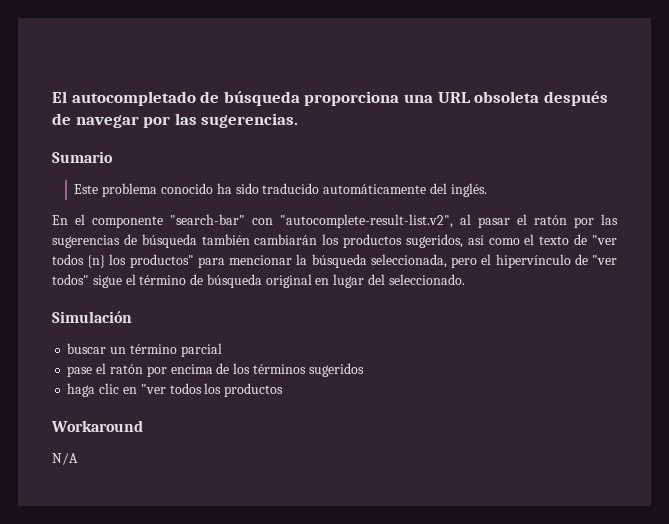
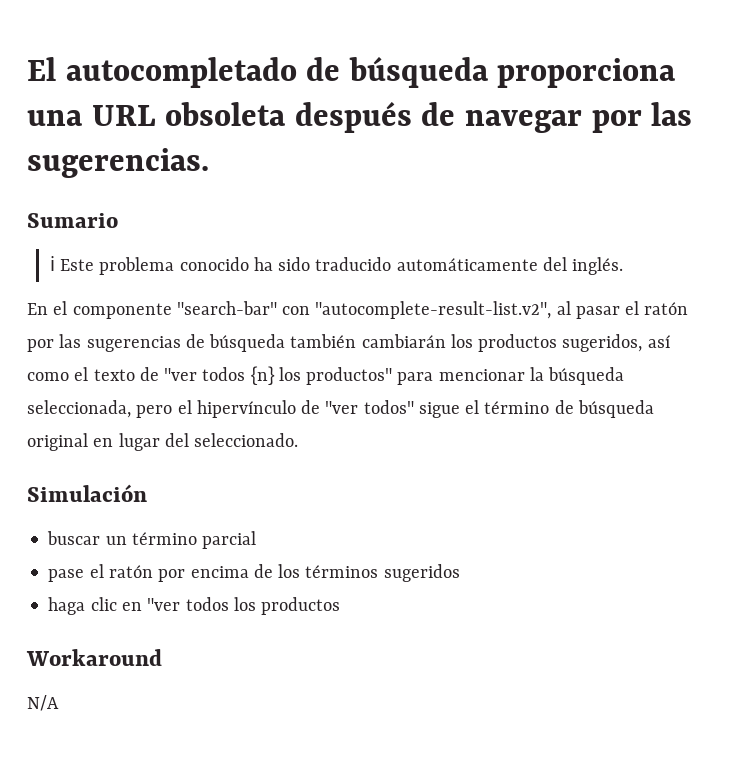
(113, 157) none -> [49,256,55,271] ℹ

